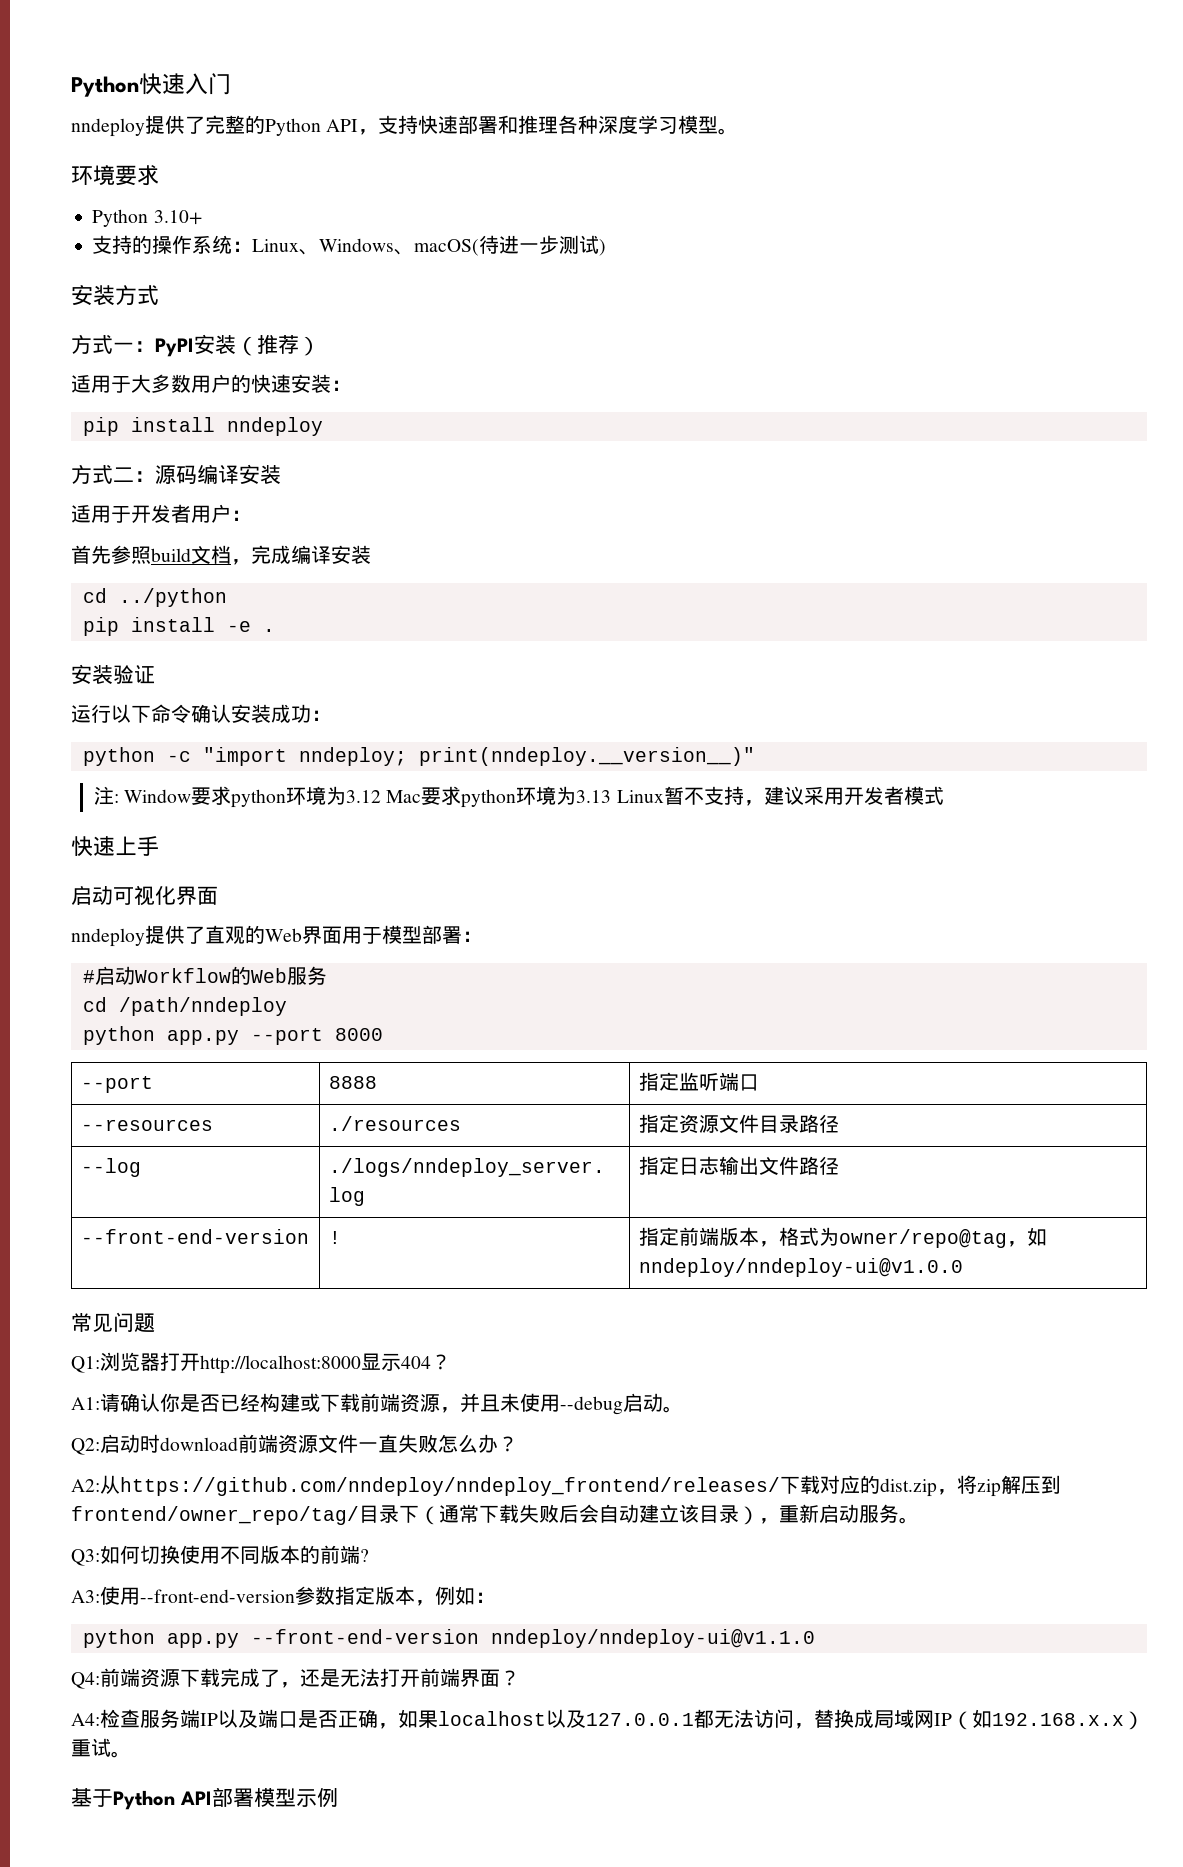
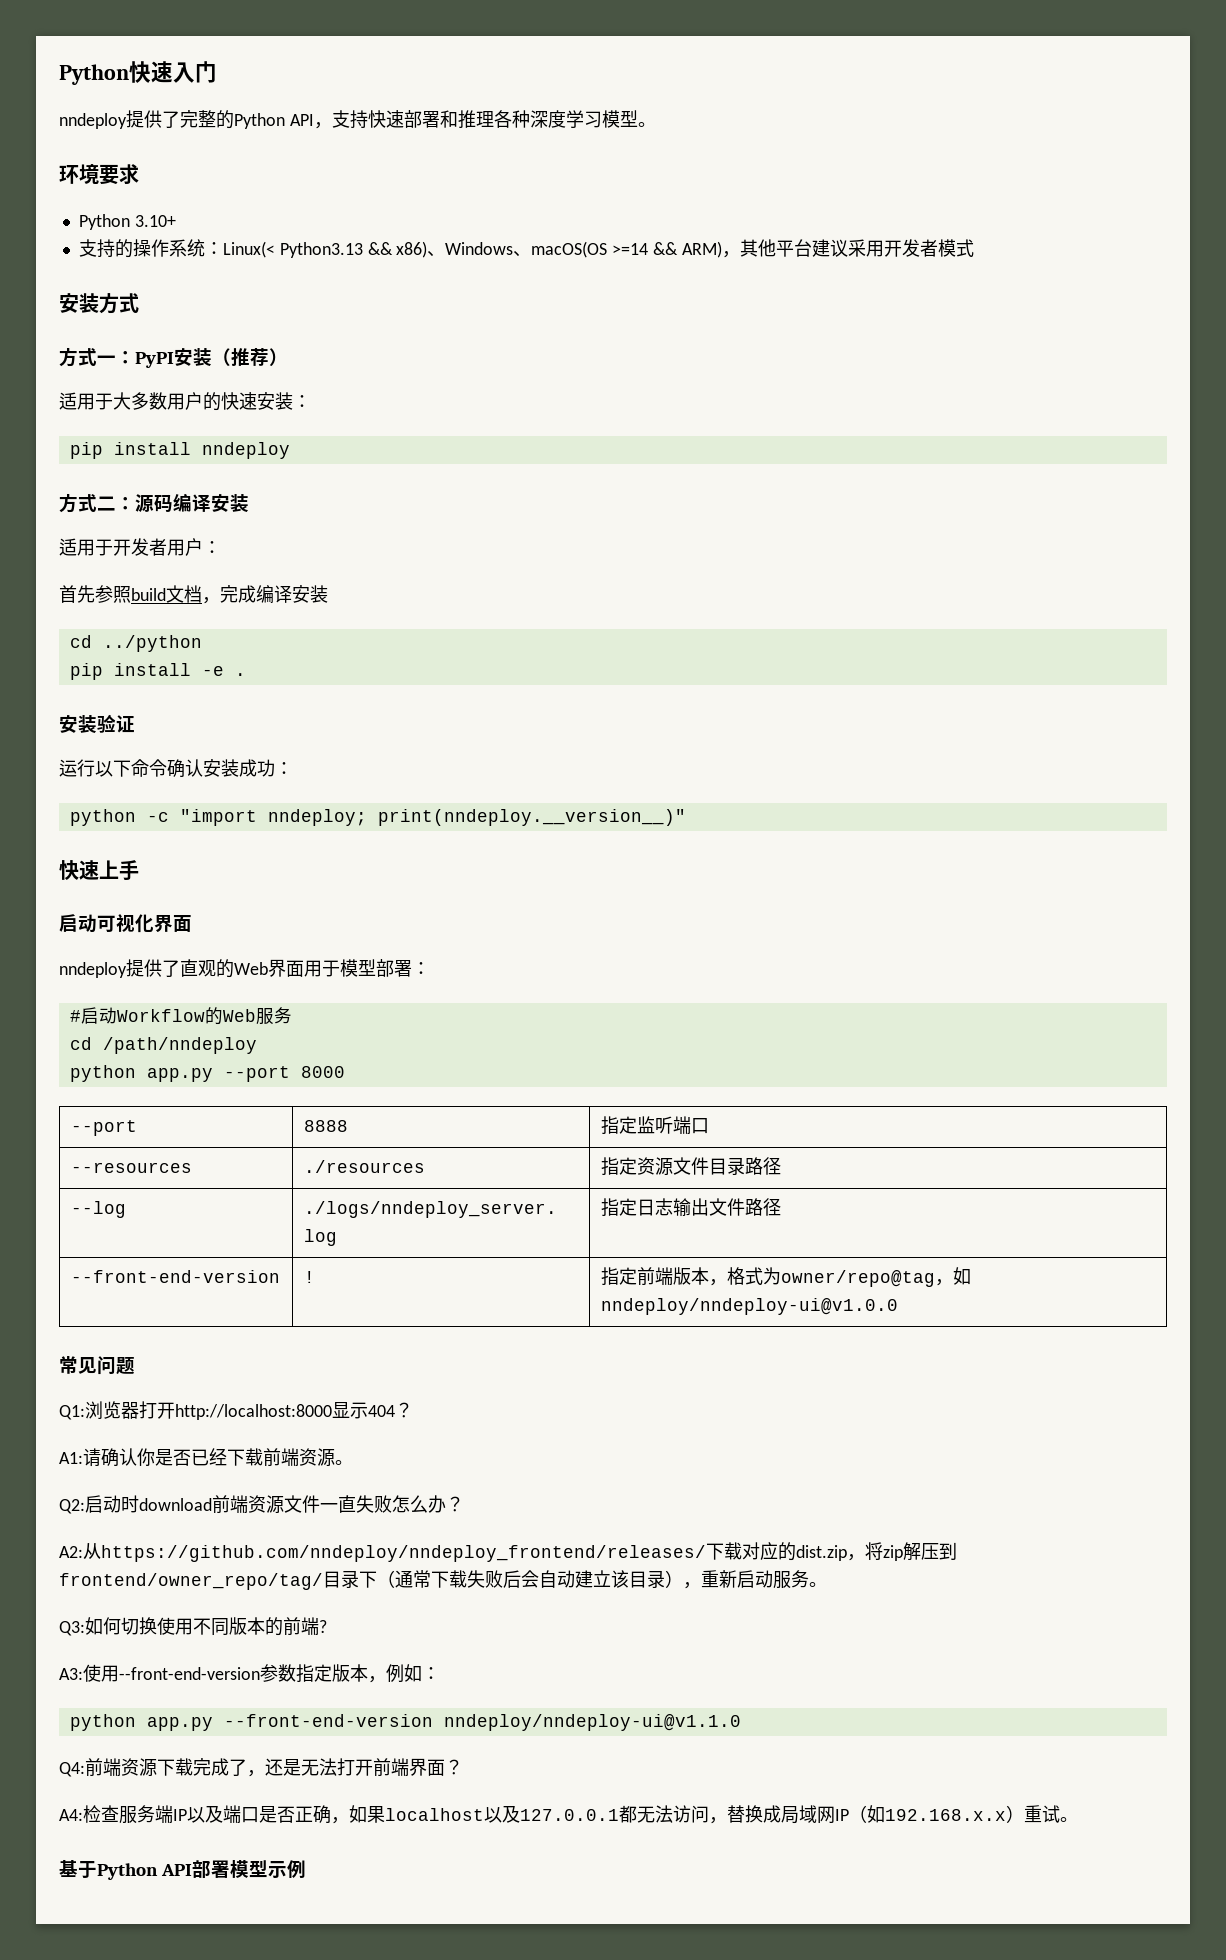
[252,235,607,256] Linux、Windows、macOS(待进一步测试) -> [222,239,974,258] Linux(< Python3.13 && x86)、Windows、macOS(OS >=14 && ARM)，其他平台建议采用开发者模式
[93,786,944,808] // 注: Window要求python环境为3.12 Mac要求python环境为3.13 Linux暂不支持，建议采用开发者模式 -> (686, 817) none
[260,1393,320,1412] 构建或 -> (227, 1457) none
[440,1393,663,1415] ，并且未使用--debug启动 -> (335, 1457) none

